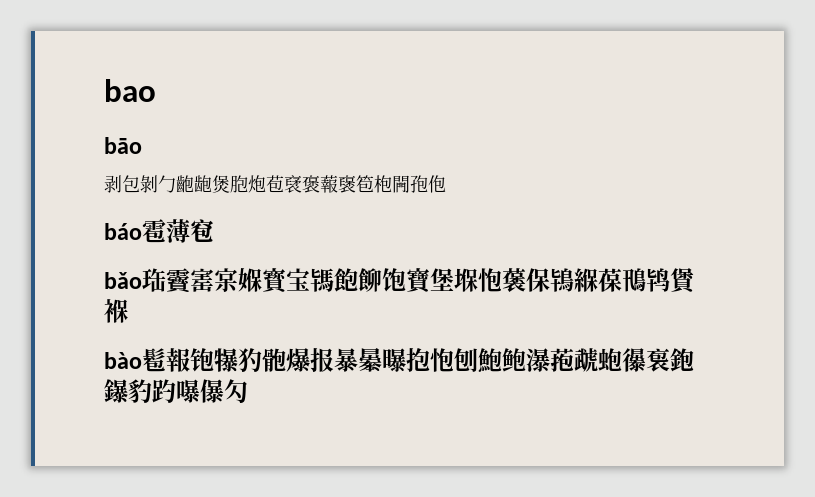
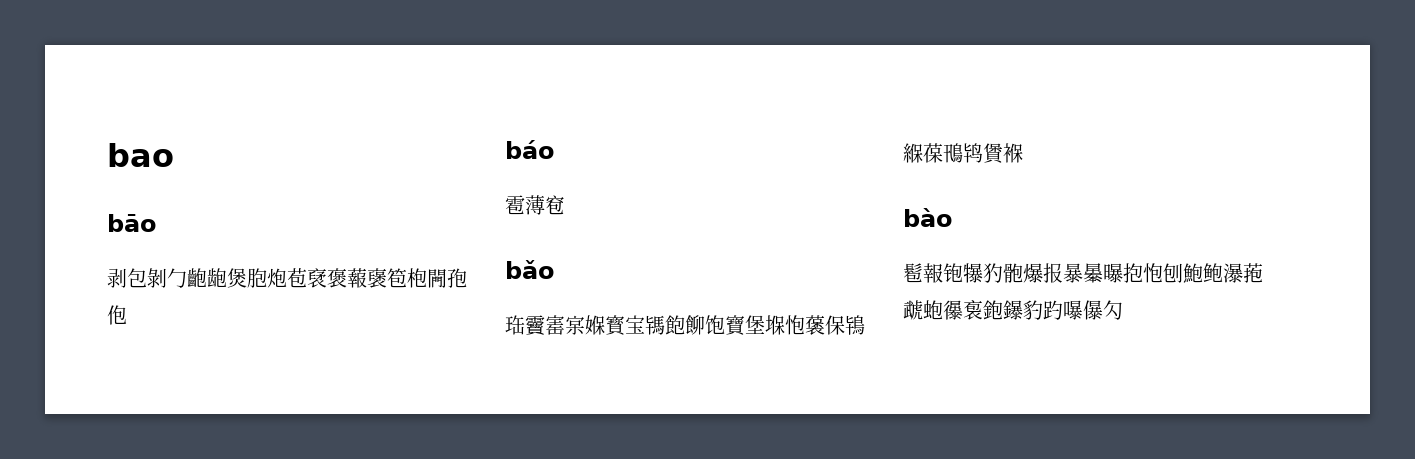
(142, 231) none -> (554, 149) //
(142, 280) none -> (554, 269) //
(142, 360) none -> (952, 217) //

